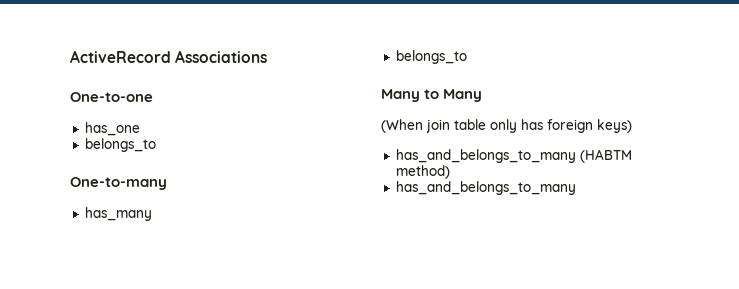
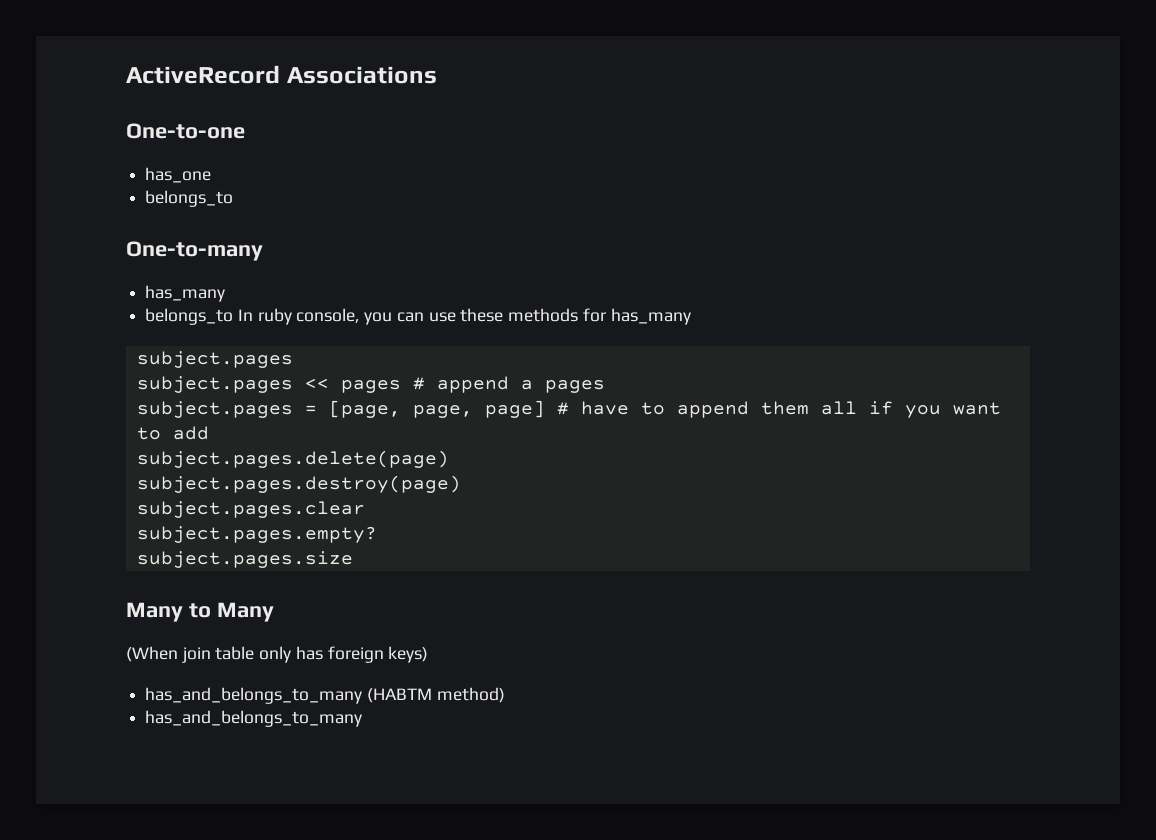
(467, 57) none -> [237,308,691,325] [136,351,293,368] [136,376,605,393] [136,400,1001,418] [136,426,209,440] [136,450,449,468] [136,475,461,493] [136,501,365,518] [136,526,377,543] [136,551,353,568] In ruby console, you can use these methods for has_many // subject.pages // subject.pages << pages # append a pages // subject.pages = [page, page, page] # have to append them all if you want to add // subject.pages.delete(page) // subject.pages.destroy(page) // subject.pages.clear // subject.pages.empty? // subject.pages.size

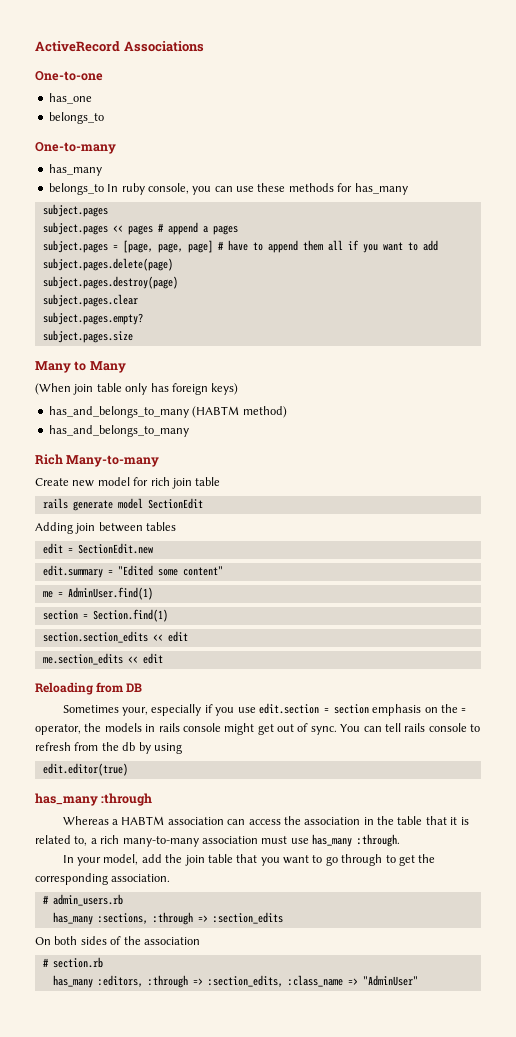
(363, 718) none -> [35,454,160,467] [35,477,221,489] [42,498,203,511] [35,522,177,534] [42,543,153,554] [42,565,223,578] [42,587,153,600] [42,609,168,622] [42,631,188,643] [42,653,163,665] [35,682,143,695] [62,703,467,716] [35,723,480,735] [35,742,182,754] [42,763,128,776] [35,793,153,806] [62,816,469,825] [35,834,400,847] [62,854,436,866] [35,873,171,885] [42,894,123,906] [52,912,283,925] [35,936,200,945] [42,957,103,968] [52,975,418,988] // Rich Many-to-many // Create new model for rich join table // rails generate model SectionEdit // Adding join between tables // edit = SectionEdit.new // edit.summary = "Edited some content" // me = AdminUser.find(1) // section = Section.find(1) // section.section_edits << edit // me.section_edits << edit // Reloading from DB // Sometimes your, especially if you use edit.section = section emphasis on the = operator, the models in rails console might get out of sync. You can tell rails console to refresh from the db by using // edit.editor(true) // has_many :through // Whereas a HABTM association can access the association in the table that it is related to, a rich many-to-many association must use has_many :through. // In your model, add the join table that you want to go through to get the corresponding association. // # admin_users.rb // has_many :sections, :through => :section_edits // On both sides of the association // # section.rb // has_many :editors, :through => :section_edits, :class_name => "AdminUser"

